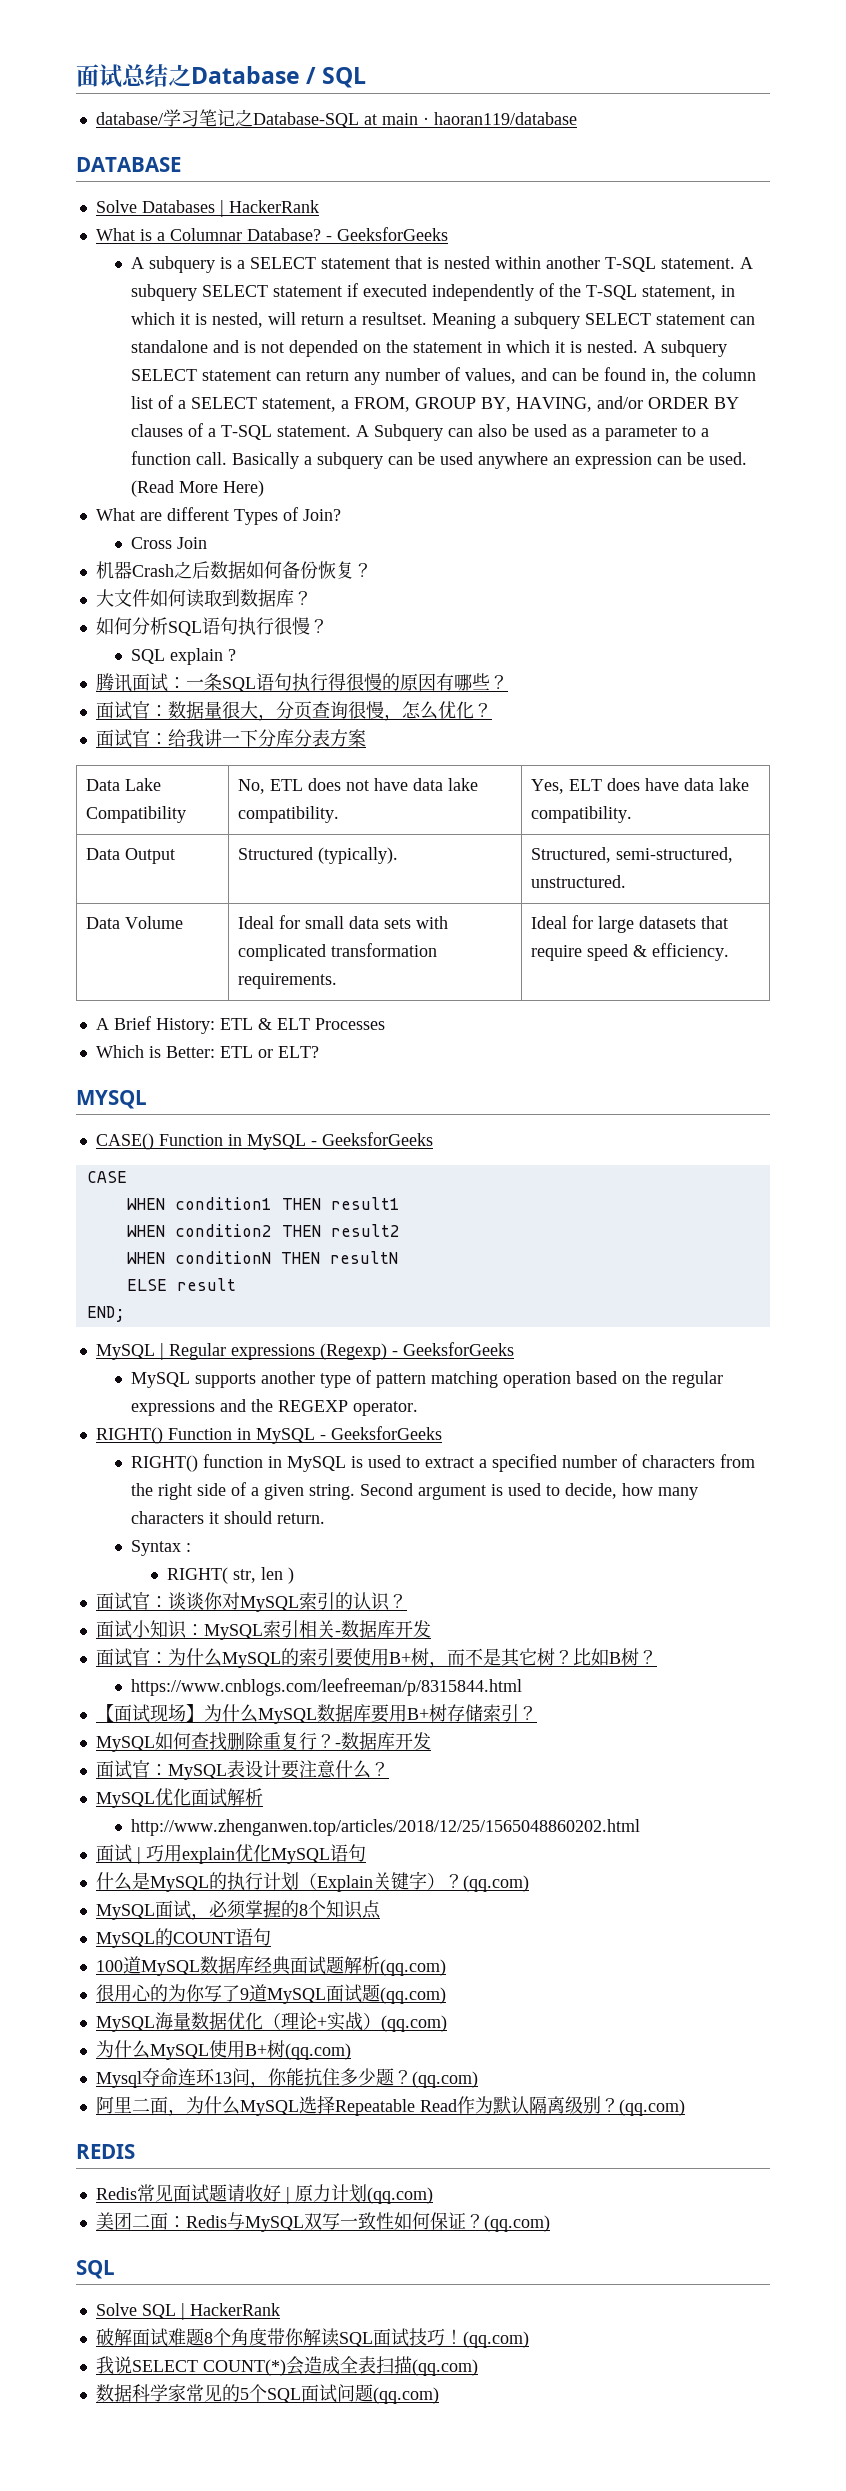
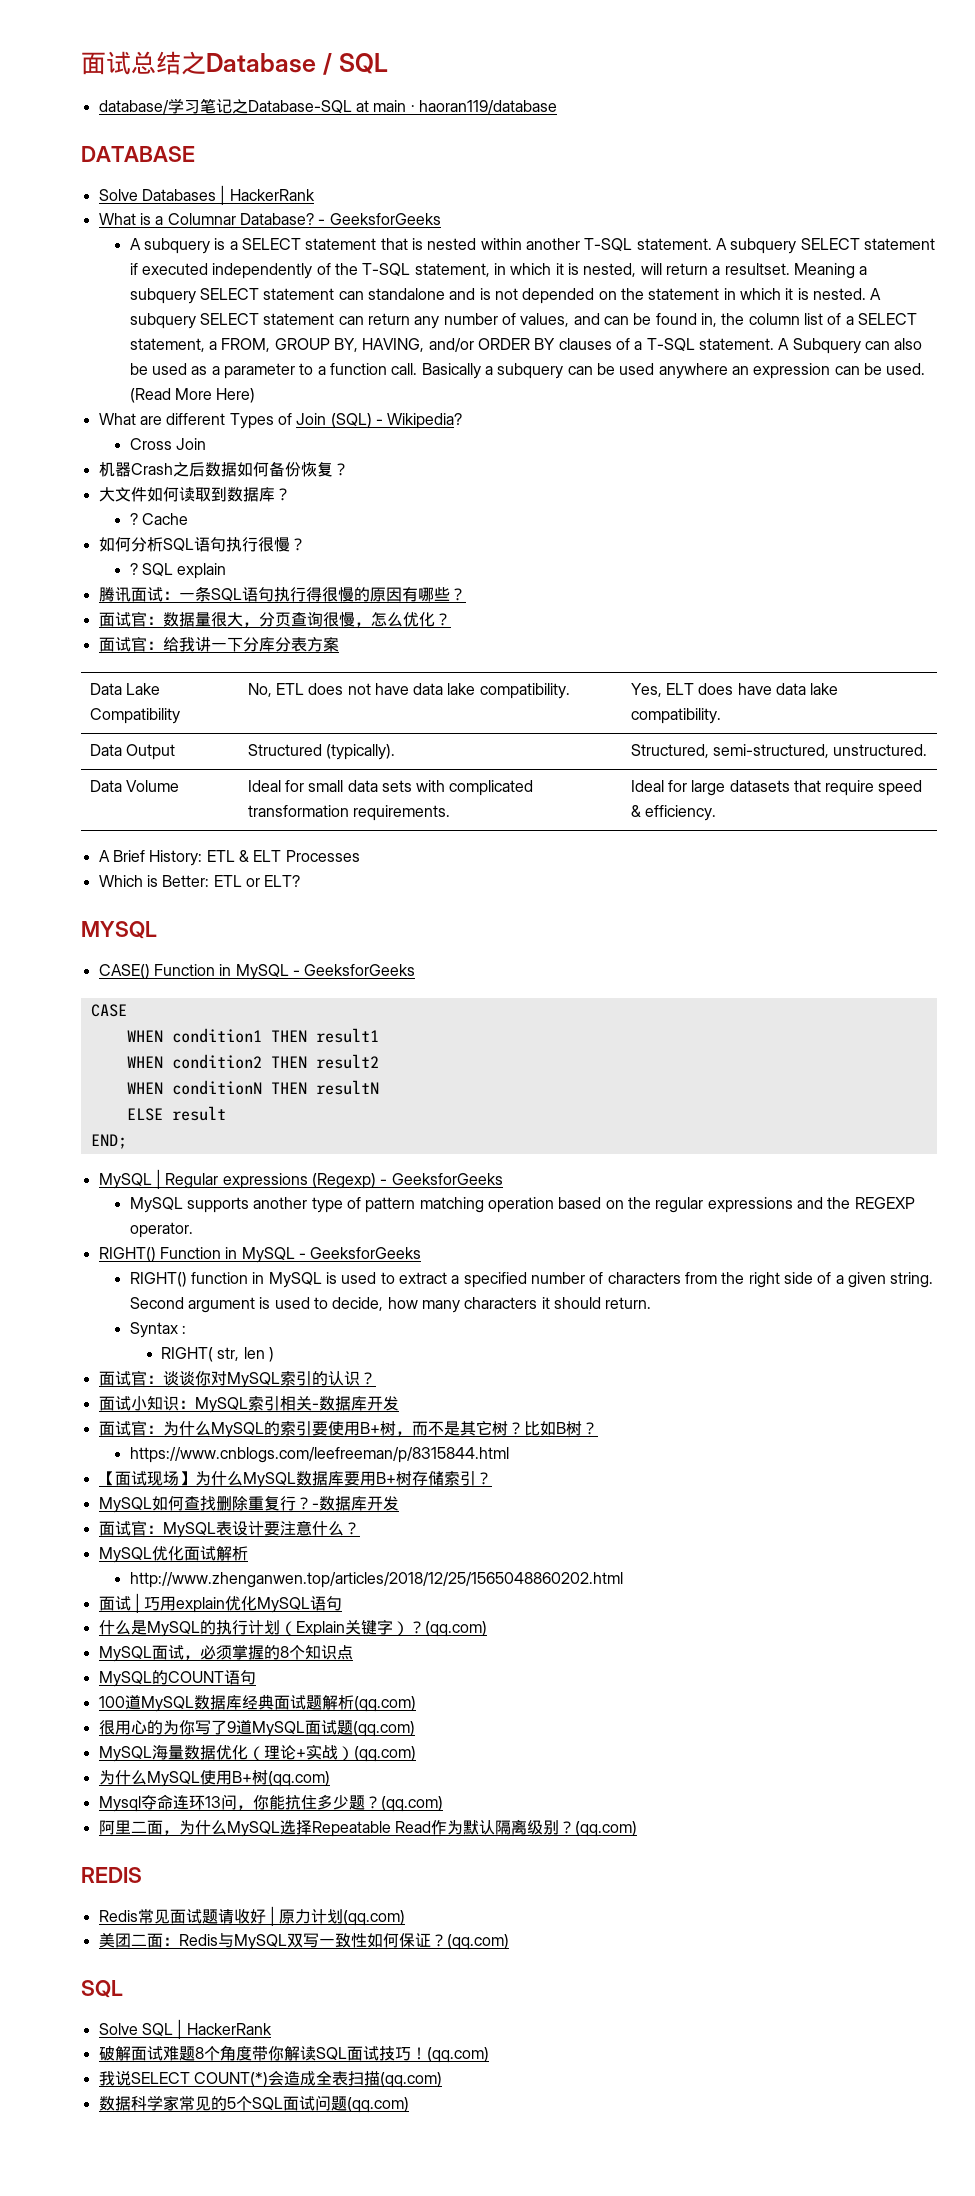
[302,509,341,521] Join? -> [296,413,463,429] Join (SQL) - Wikipedia?
(312, 598) none -> [129,513,189,525] // ? Cache
(328, 626) none -> [129,563,138,575] ?
[228,649,237,661] ? -> (227, 571) none

